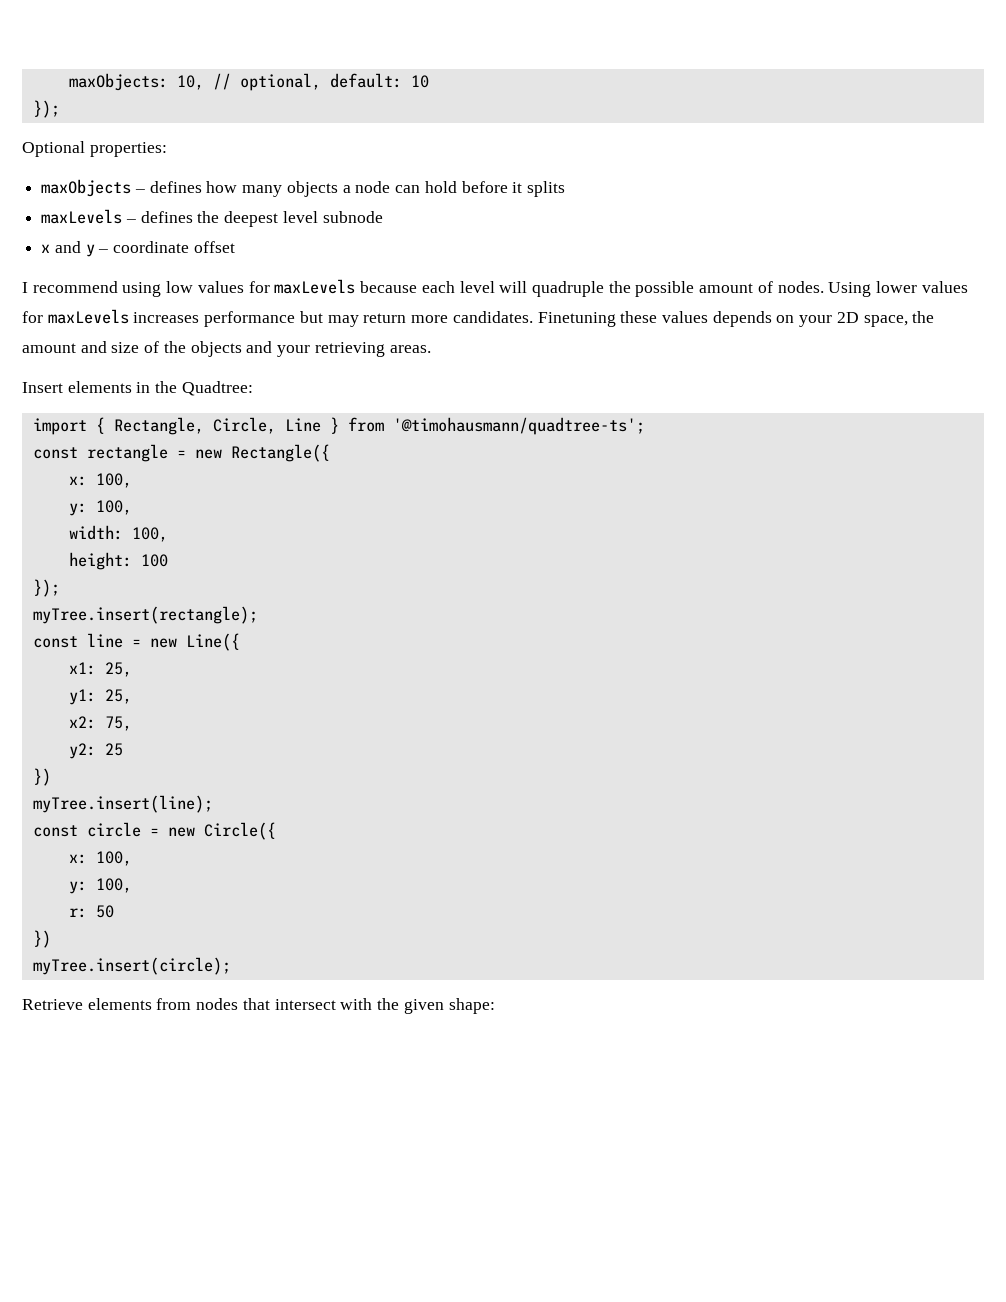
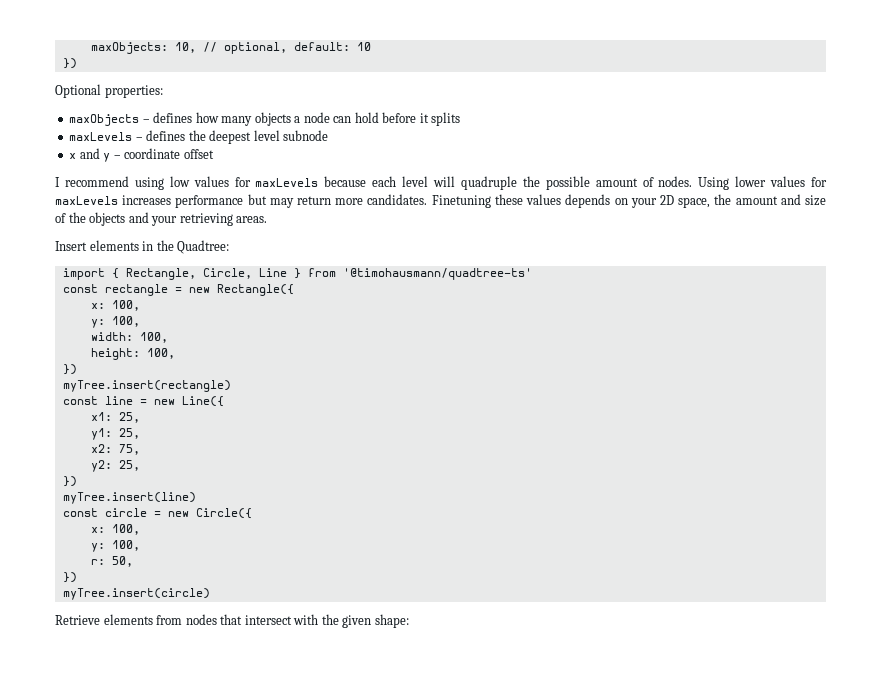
[32,100,60,118] }); -> [62,58,77,69] })
[392,417,645,435] '@timohausmann/quadtree-ts'; -> [342,268,532,280] '@timohausmann/quadtree-ts'
[140,554,168,567] [32,579,60,597] [32,606,258,624] 100 // }); // myTree.insert(rectangle); -> [146,348,175,359] [62,364,77,375] [62,380,231,392] 100, // }) // myTree.insert(rectangle)
[104,743,123,756] [32,768,51,786] [32,795,213,813] 25 // }) // myTree.insert(line); -> [118,460,140,471] [62,476,77,487] [62,492,196,504] 25, // }) // myTree.insert(line)
[95,905,114,918] [32,930,51,948] [32,957,231,975] 50 // }) // myTree.insert(circle); -> [111,556,133,567] [62,572,77,583] [62,588,210,600] 50, // }) // myTree.insert(circle)

